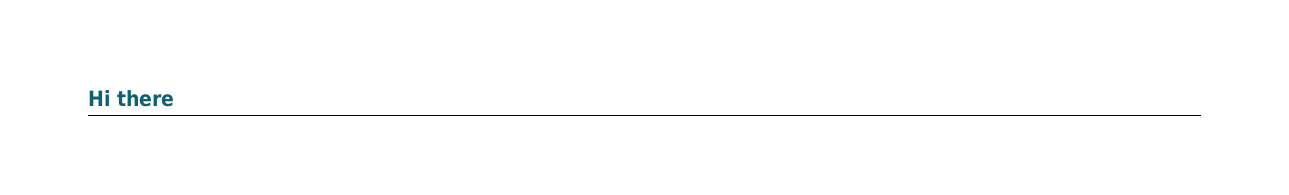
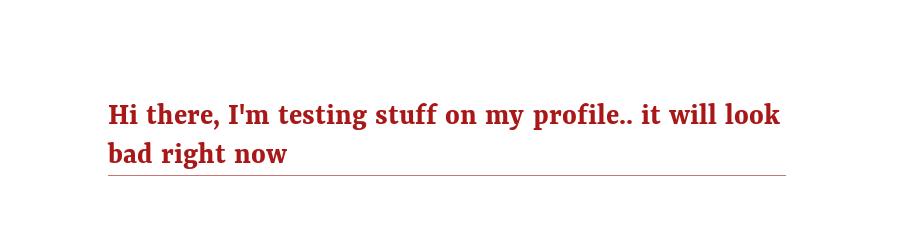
[117,90,174,107] there -> [146,103,781,130] [107,142,288,169] there, I'm testing stuff on my profile.. it will look bad right now

